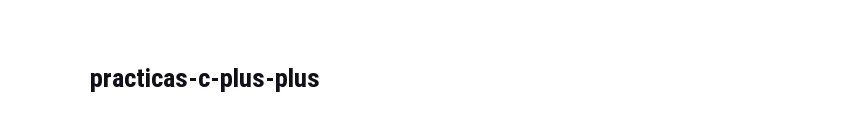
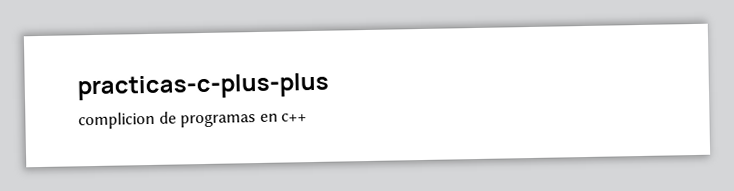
(320, 80) none -> [78,111,308,130] // complicion de programas en c++

